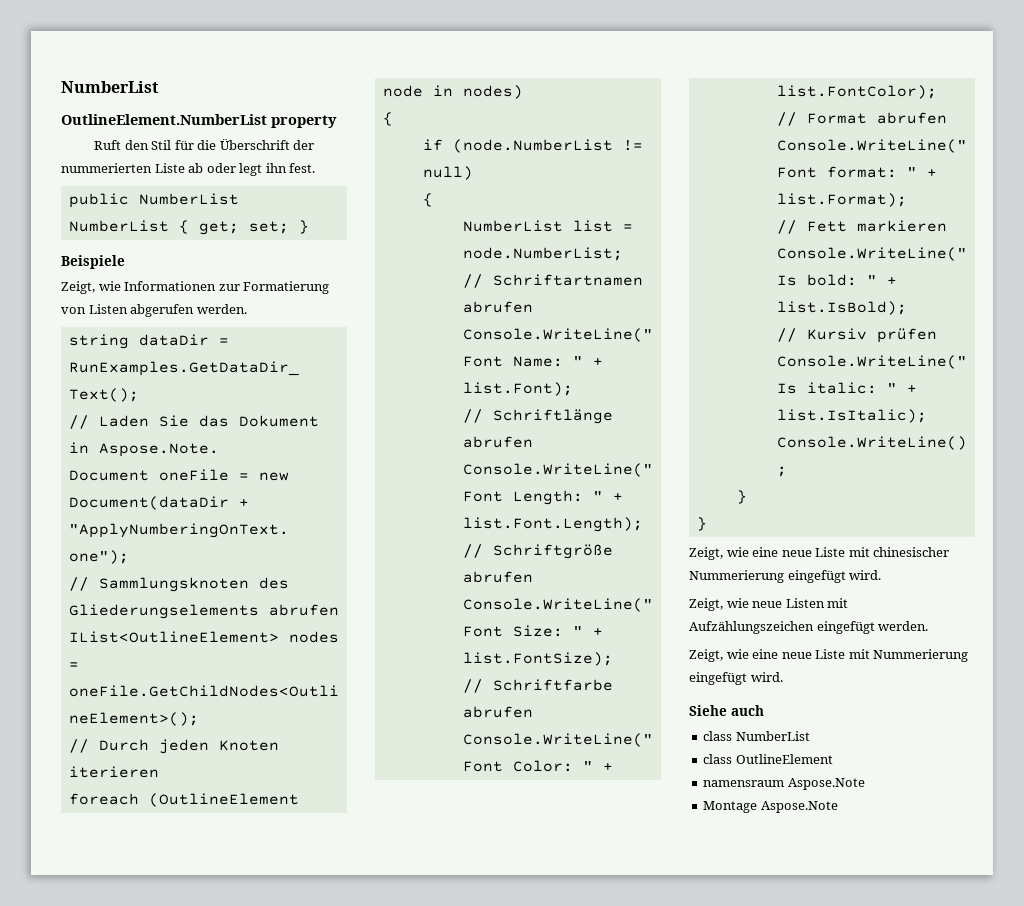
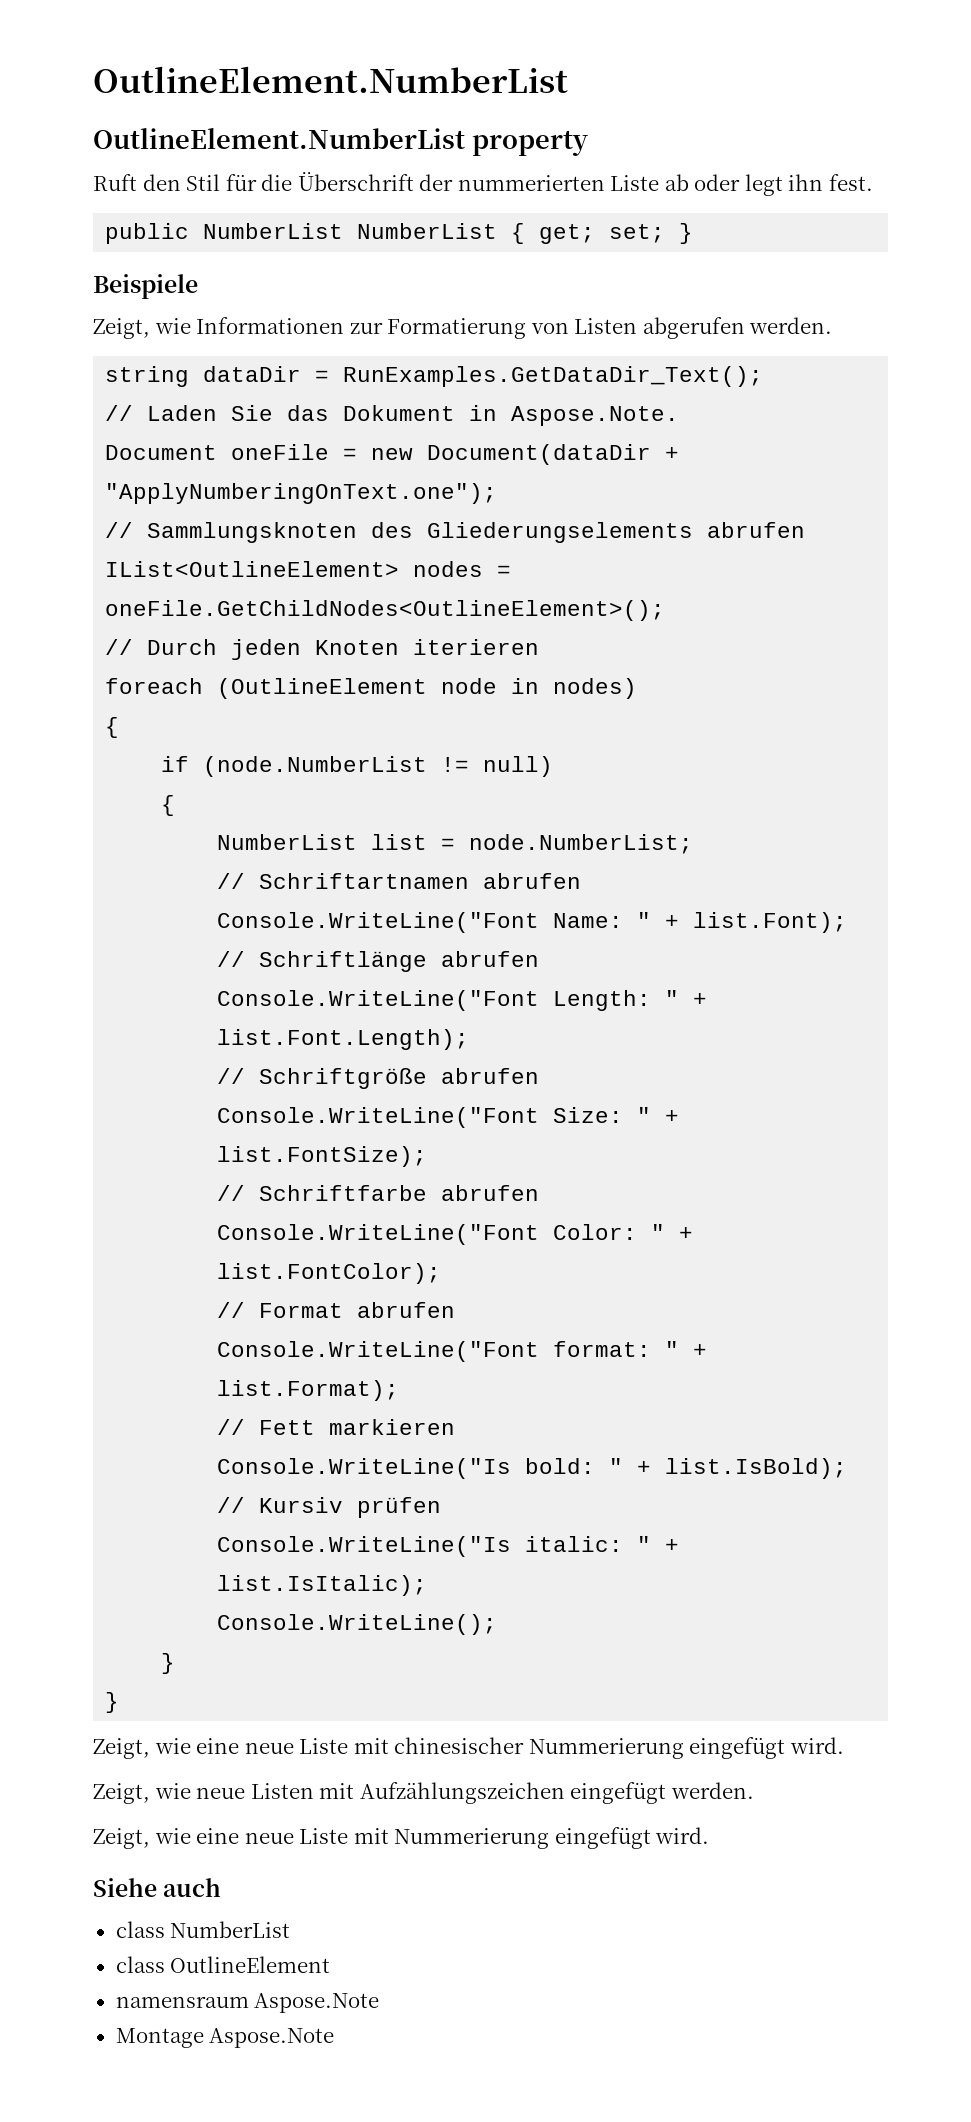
[61,81,159,93] NumberList -> [93,66,568,93] OutlineElement.NumberList

